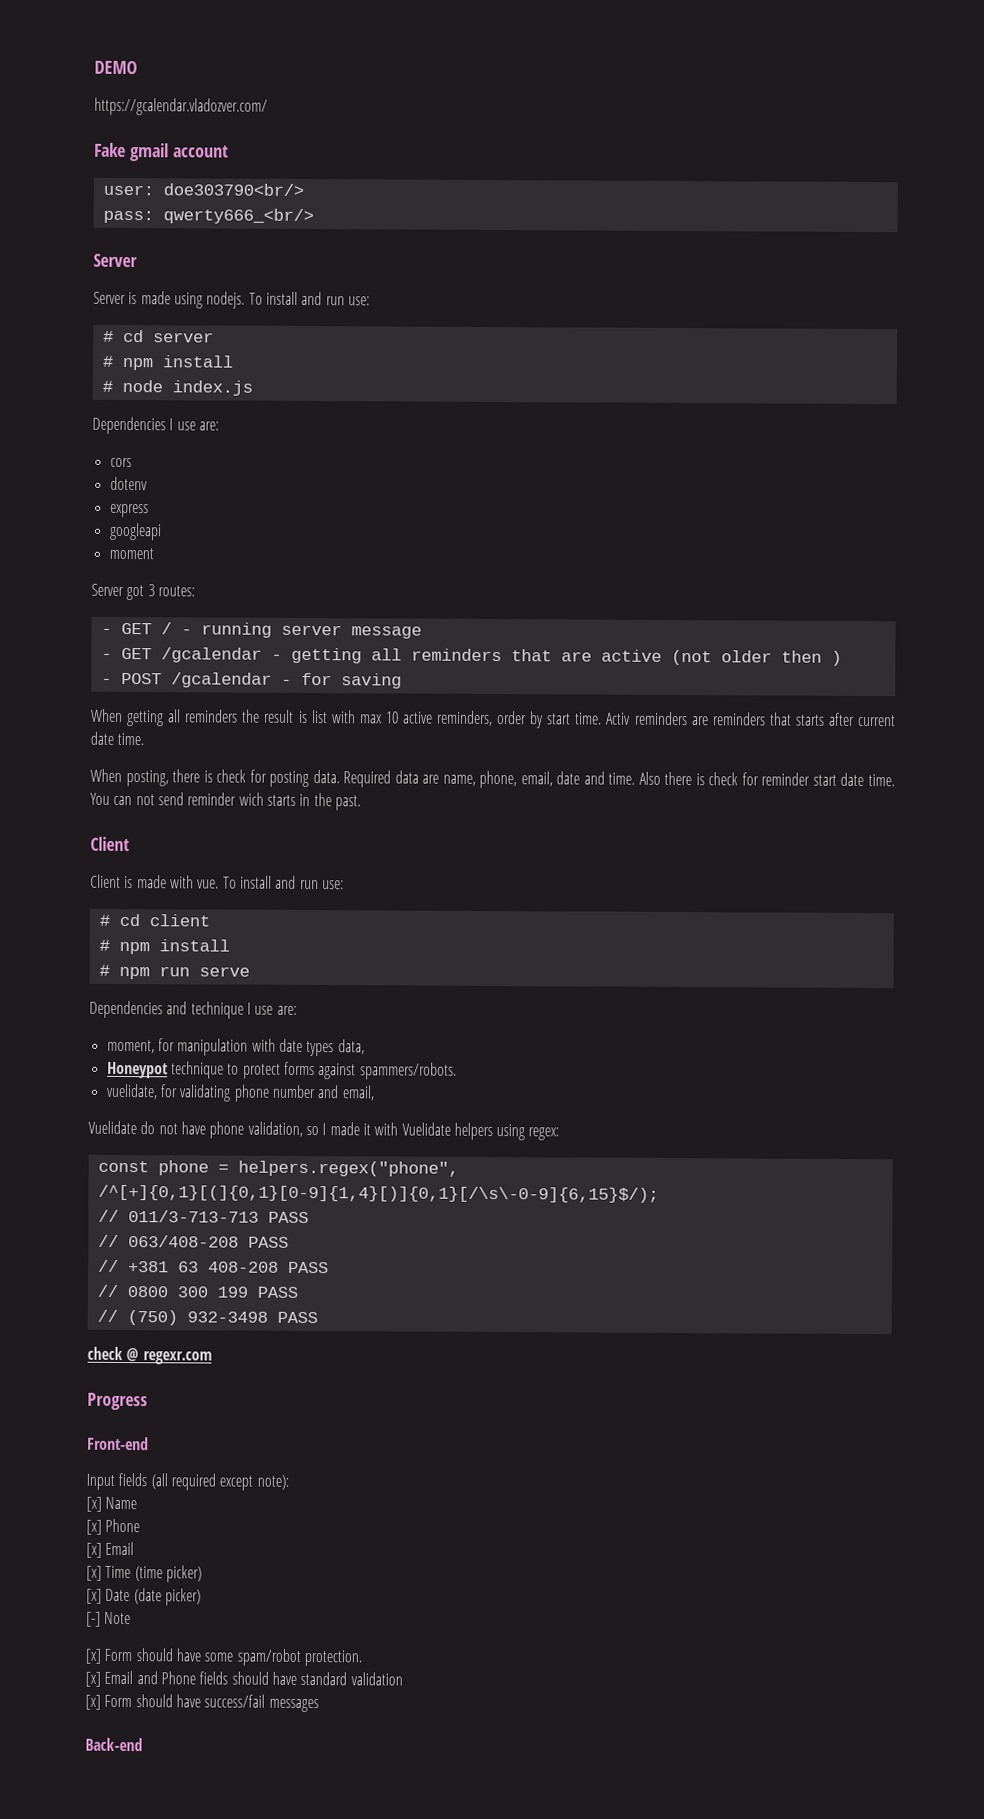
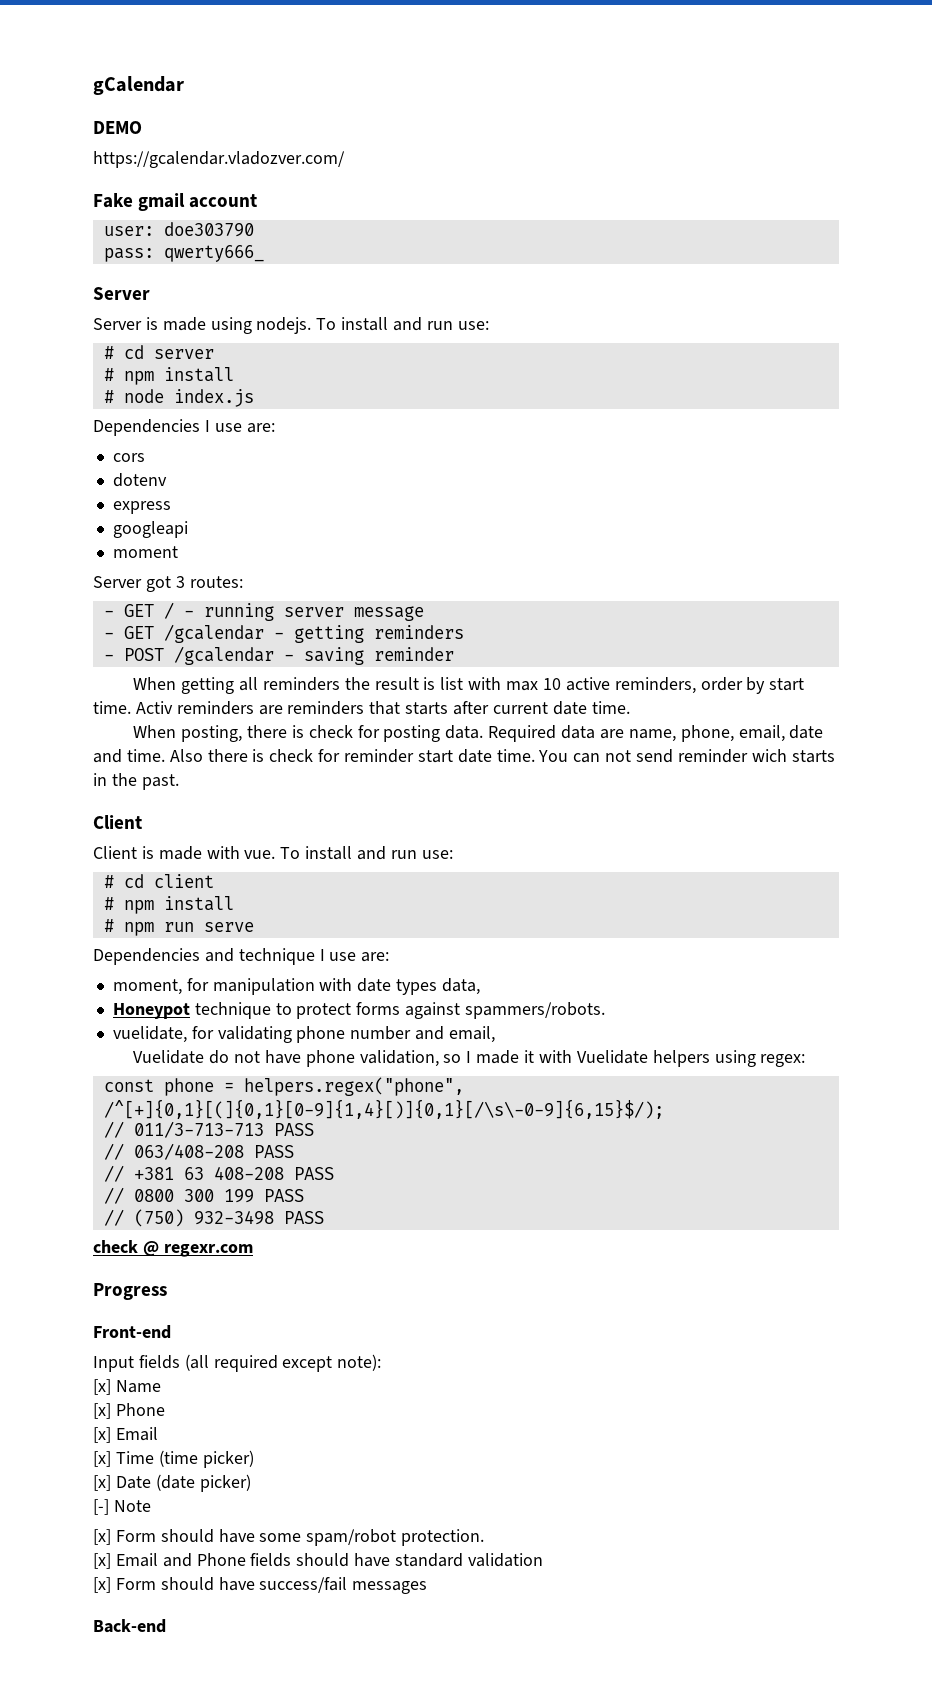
(94, 67) none -> [93,76,184,95] gCalendar //
[162,183,304,196] doe303790<br/> -> [163,222,254,237] doe303790
[162,208,314,225] qwerty666_<br/> -> [163,245,264,262] qwerty666_
[370,648,842,666] all reminders that are active (not older then ) -> [373,625,464,639] reminders
[300,672,332,686] for -> (294, 657) none
(402, 681) none -> [373,647,454,661] reminder

